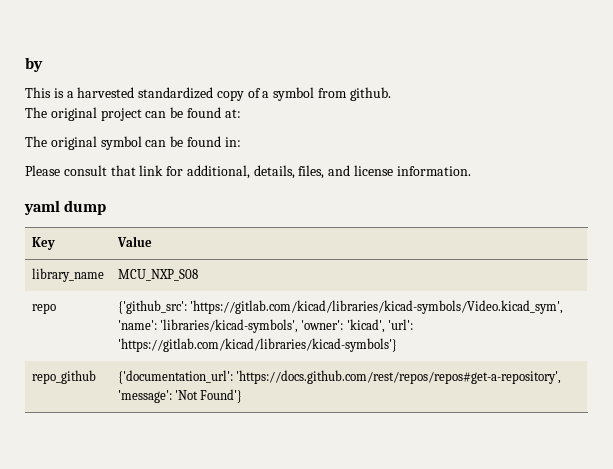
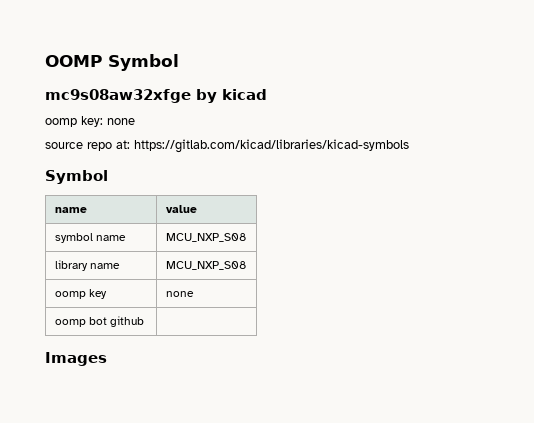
[25,57,43,72] [25,87,391,101] [25,107,241,121] [25,136,241,150] [25,165,471,179] [24,200,107,215] [31,237,55,250] [116,236,152,247] [31,268,104,282] [117,269,198,281] [31,303,56,314] [117,300,564,314] [117,319,414,333] [117,338,397,352] [31,370,96,384] [117,370,562,384] [117,389,243,403] by // This is a harvested standardized copy of a symbol from github. // The original project can be found at: // The original symbol can be found in: // Please consult that link for additional, details, files, and license information. // yaml dump // Key | Value // library_name | MCU_NXP_S08 // repo | {'github_src': 'https://gitlab.com/kicad/libraries/kicad-symbols/Video.kicad_sym', 'name': 'libraries/kicad-symbols', 'owner': 'kicad', 'url': 'https://gitlab.com/kicad/libraries/kicad-symbols'} // repo_github | {'documentation_url': 'https://docs.github.com/rest/repos/repos#get-a-repository', 'message': 'Not Found'} -> [45,54,179,71] [45,89,267,103] [45,116,135,127] [45,139,409,153] [45,170,108,184] [54,207,87,213] [165,205,197,213] [54,233,126,243] [165,233,246,242] [54,260,120,271] [165,261,246,270] [54,289,107,299] [165,291,194,297] [54,316,144,327] [45,352,107,366] OOMP Symbol // mc9s08aw32xfge by kicad // oomp key: none // source repo at: https://gitlab.com/kicad/libraries/kicad-symbols // Symbol // name | value // symbol name | MCU_NXP_S08 // library name | MCU_NXP_S08 // oomp key | none // oomp bot github | // Images

